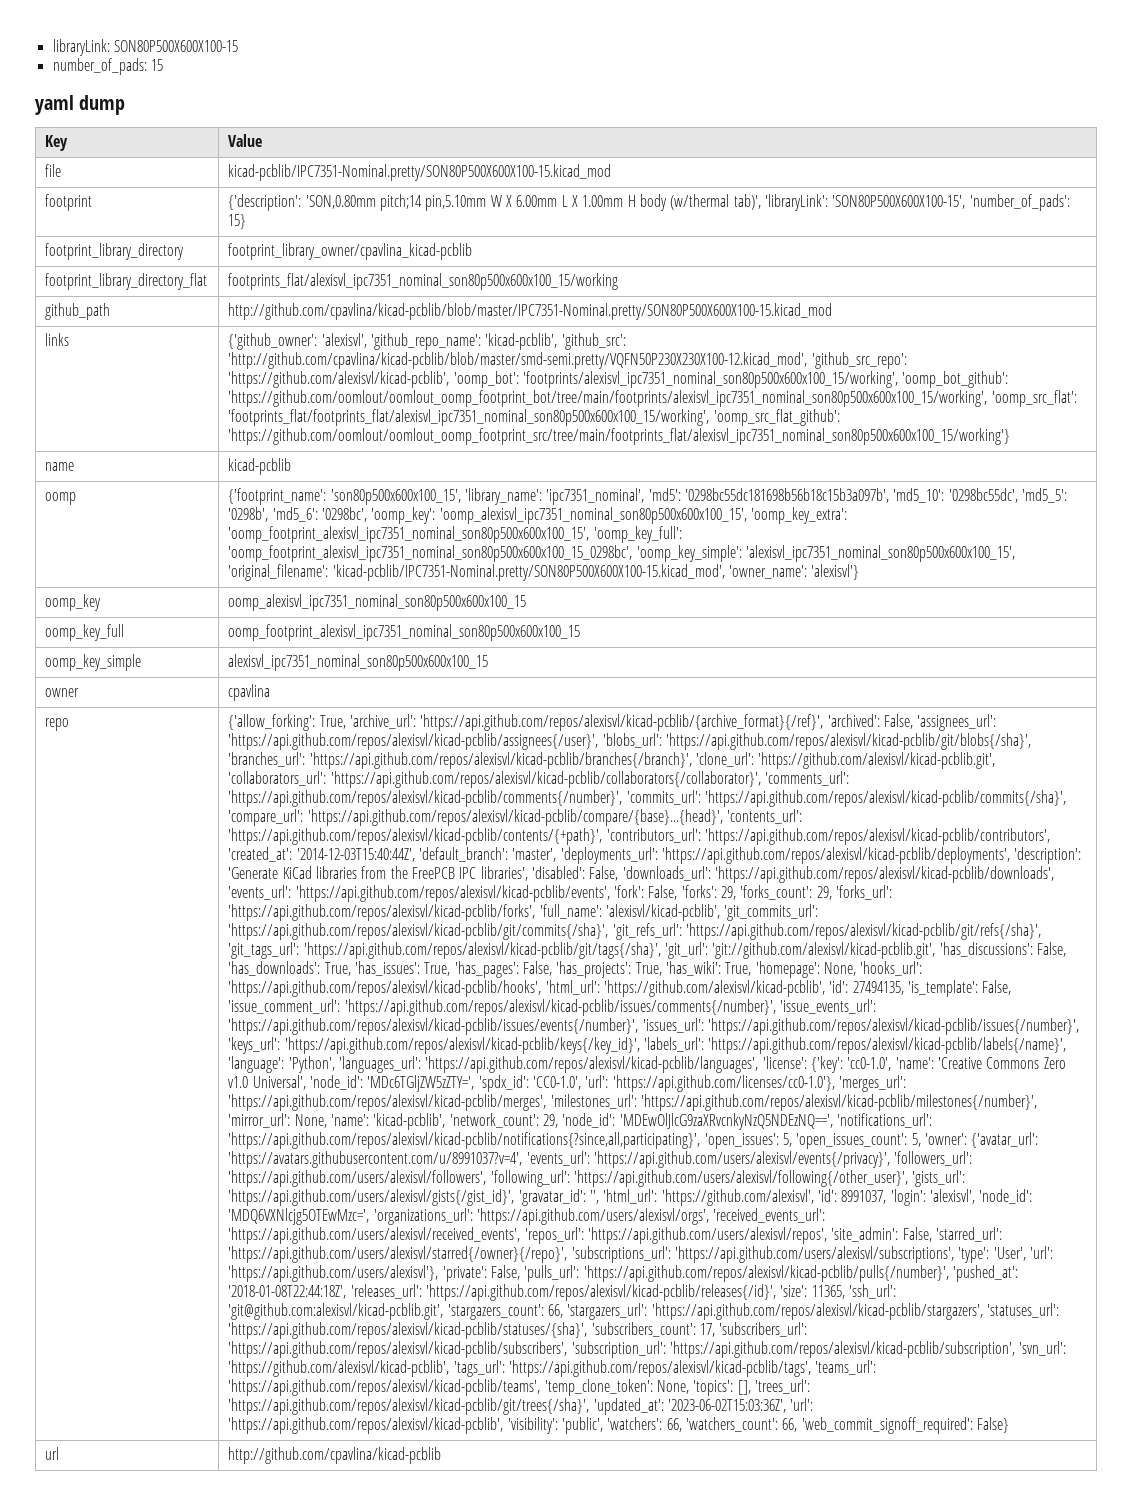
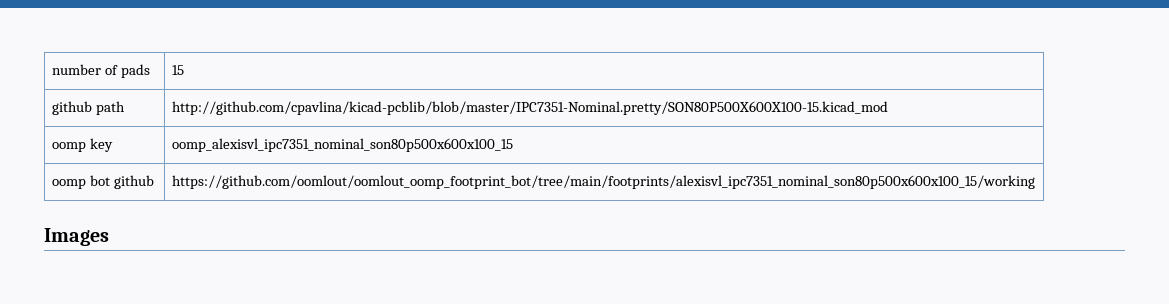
[52,39,238,56] [52,58,163,75] [35,95,126,115] [45,135,69,151] [228,134,263,147] [45,164,62,177] [228,164,612,181] [45,194,93,211] [228,194,1070,211] [228,214,247,229] [45,243,185,260] [228,243,473,260] [45,273,208,290] [228,273,619,290] [45,303,111,320] [228,303,833,320] [45,333,70,346] [228,333,626,350] [228,352,907,369] [228,371,1009,388] [228,390,1077,407] [228,409,840,426] [228,428,1011,445] [45,462,75,471] [228,458,292,475] [45,492,77,505] [228,488,1068,505] [228,507,848,524] [228,526,682,543] [228,545,1016,562] [228,564,860,581] [45,594,102,611] [228,594,527,611] [45,624,125,641] [228,624,581,641] [45,654,142,671] [228,654,489,671] [45,688,80,697] [228,684,271,701] [45,718,70,731] [228,714,997,731] [228,733,1032,750] [228,752,996,769] [228,771,850,788] [228,790,1067,807] [228,809,803,826] [228,828,1051,845] [228,847,1082,864] [228,866,1054,883] [228,885,893,902] [228,904,819,921] [228,923,1042,940] [228,942,1067,959] [228,961,923,978] [228,980,1012,997] [228,999,877,1016] [228,1018,1080,1035] [228,1037,1067,1054] [228,1056,1066,1073] [228,1075,907,1092] [228,1094,1038,1111] [228,1113,933,1130] [228,1132,1039,1149] [228,1151,973,1168] [228,1170,966,1187] [228,1189,1033,1206] [228,1208,826,1225] [228,1227,1003,1244] [228,1246,1054,1263] [228,1265,1019,1282] [228,1284,897,1301] [228,1303,1060,1320] [228,1322,808,1339] [228,1341,1067,1358] [228,1360,877,1377] [228,1379,811,1396] [228,1398,814,1415] [228,1417,1010,1434] [45,1447,60,1460] [228,1447,442,1464] libraryLink: SON80P500X600X100-15 // number_of_pads: 15 // yaml dump // Key | Value // file | kicad-pcblib/IPC7351-Nominal.pretty/SON80P500X600X100-15.kicad_mod // footprint | {'description': 'SON,0.80mm pitch;14 pin,5.10mm W X 6.00mm L X 1.00mm H body (w/thermal tab)', 'libraryLink': 'SON80P500X600X100-15', 'number_of_pads': 15} // footprint_library_directory | footprint_library_owner/cpavlina_kicad-pcblib // footprint_library_directory_flat | footprints_flat/alexisvl_ipc7351_nominal_son80p500x600x100_15/working // github_path | http://github.com/cpavlina/kicad-pcblib/blob/master/IPC7351-Nominal.pretty/SON80P500X600X100-15.kicad_mod // links | {'github_owner': 'alexisvl', 'github_repo_name': 'kicad-pcblib', 'github_src': 'http://github.com/cpavlina/kicad-pcblib/blob/master/smd-semi.pretty/VQFN50P230X230X100-12.kicad_mod', 'github_src_repo': 'https://github.com/alexisvl/kicad-pcblib', 'oomp_bot': 'footprints/alexisvl_ipc7351_nominal_son80p500x600x100_15/working', 'oomp_bot_github': 'https://github.com/oomlout/oomlout_oomp_footprint_bot/tree/main/footprints/alexisvl_ipc7351_nominal_son80p500x600x100_15/working', 'oomp_src_flat': 'footprints_flat/footprints_flat/alexisvl_ipc7351_nominal_son80p500x600x100_15/working', 'oomp_src_flat_github': 'https://github.com/oomlout/oomlout_oomp_footprint_src/tree/main/footprints_flat/alexisvl_ipc7351_nominal_son80p500x600x100_15/working'} // name | kicad-pcblib // oomp | {'footprint_name': 'son80p500x600x100_15', 'library_name': 'ipc7351_nominal', 'md5': '0298bc55dc181698b56b18c15b3a097b', 'md5_10': '0298bc55dc', 'md5_5': '0298b', 'md5_6': '0298bc', 'oomp_key': 'oomp_alexisvl_ipc7351_nominal_son80p500x600x100_15', 'oomp_key_extra': 'oomp_footprint_alexisvl_ipc7351_nominal_son80p500x600x100_15', 'oomp_key_full': 'oomp_footprint_alexisvl_ipc7351_nominal_son80p500x600x100_15_0298bc', 'oomp_key_simple': 'alexisvl_ipc7351_nominal_son80p500x600x100_15', 'original_filename': 'kicad-pcblib/IPC7351-Nominal.pretty/SON80P500X600X100-15.kicad_mod', 'owner_name': 'alexisvl'} // oomp_key | oomp_alexisvl_ipc7351_nominal_son80p500x600x100_15 // oomp_key_full | oomp_footprint_alexisvl_ipc7351_nominal_son80p500x600x100_15 // oomp_key_simple | alexisvl_ipc7351_nominal_son80p500x600x100_15 // owner | cpavlina // repo | {'allow_forking': True, 'archive_url': 'https://api.github.com/repos/alexisvl/kicad-pcblib/{archive_format}{/ref}', 'archived': False, 'assignees_url': 'https://api.github.com/repos/alexisvl/kicad-pcblib/assignees{/user}', 'blobs_url': 'https://api.github.com/repos/alexisvl/kicad-pcblib/git/blobs{/sha}', 'branches_url': 'https://api.github.com/repos/alexisvl/kicad-pcblib/branches{/branch}', 'clone_url': 'https://github.com/alexisvl/kicad-pcblib.git', 'collaborators_url': 'https://api.github.com/repos/alexisvl/kicad-pcblib/collaborators{/collaborator}', 'comments_url': 'https://api.github.com/repos/alexisvl/kicad-pcblib/comments{/number}', 'commits_url': 'https://api.github.com/repos/alexisvl/kicad-pcblib/commits{/sha}', 'compare_url': 'https://api.github.com/repos/alexisvl/kicad-pcblib/compare/{base}...{head}', 'contents_url': 'https://api.github.com/repos/alexisvl/kicad-pcblib/contents/{+path}', 'contributors_url': 'https://api.github.com/repos/alexisvl/kicad-pcblib/contributors', 'created_at': '2014-12-03T15:40:44Z', 'default_branch': 'master', 'deployments_url': 'https://api.github.com/repos/alexisvl/kicad-pcblib/deployments', 'description': 'Generate KiCad libraries from the FreePCB IPC libraries', 'disabled': False, 'downloads_url': 'https://api.github.com/repos/alexisvl/kicad-pcblib/downloads', 'events_url': 'https://api.github.com/repos/alexisvl/kicad-pcblib/events', 'fork': False, 'forks': 29, 'forks_count': 29, 'forks_url': 'https://api.github.com/repos/alexisvl/kicad-pcblib/forks', 'full_name': 'alexisvl/kicad-pcblib', 'git_commits_url': 'https://api.github.com/repos/alexisvl/kicad-pcblib/git/commits{/sha}', 'git_refs_url': 'https://api.github.com/repos/alexisvl/kicad-pcblib/git/refs{/sha}', 'git_tags_url': 'https://api.github.com/repos/alexisvl/kicad-pcblib/git/tags{/sha}', 'git_url': 'git://github.com/alexisvl/kicad-pcblib.git', 'has_discussions': False, 'has_downloads': True, 'has_issues': True, 'has_pages': False, 'has_projects': True, 'has_wiki': True, 'homepage': None, 'hooks_url': 'https://api.github.com/repos/alexisvl/kicad-pcblib/hooks', 'html_url': 'https://github.com/alexisvl/kicad-pcblib', 'id': 27494135, 'is_template': False, 'issue_comment_url': 'https://api.github.com/repos/alexisvl/kicad-pcblib/issues/comments{/number}', 'issue_events_url': 'https://api.github.com/repos/alexisvl/kicad-pcblib/issues/events{/number}', 'issues_url': 'https://api.github.com/repos/alexisvl/kicad-pcblib/issues{/number}', 'keys_url': 'https://api.github.com/repos/alexisvl/kicad-pcblib/keys{/key_id}', 'labels_url': 'https://api.github.com/repos/alexisvl/kicad-pcblib/labels{/name}', 'language': 'Python', 'languages_url': 'https://api.github.com/repos/alexisvl/kicad-pcblib/languages', 'license': {'key': 'cc0-1.0', 'name': 'Creative Commons Zero v1.0 Universal', 'node_id': 'MDc6TGljZW5zZTY=', 'spdx_id': 'CC0-1.0', 'url': 'https://api.github.com/licenses/cc0-1.0'}, 'merges_url': 'https://api.github.com/repos/alexisvl/kicad-pcblib/merges', 'milestones_url': 'https://api.github.com/repos/alexisvl/kicad-pcblib/milestones{/number}', 'mirror_url': None, 'name': 'kicad-pcblib', 'network_count': 29, 'node_id': 'MDEwOlJlcG9zaXRvcnkyNzQ5NDEzNQ==', 'notifications_url': 'https://api.github.com/repos/alexisvl/kicad-pcblib/notifications{?since,all,participating}', 'open_issues': 5, 'open_issues_count': 5, 'owner': {'avatar_url': 'https://avatars.githubusercontent.com/u/8991037?v=4', 'events_url': 'https://api.github.com/users/alexisvl/events{/privacy}', 'followers_url': 'https://api.github.com/users/alexisvl/followers', 'following_url': 'https://api.github.com/users/alexisvl/following{/other_user}', 'gists_url': 'https://api.github.com/users/alexisvl/gists{/gist_id}', 'gravatar_id': '', 'html_url': 'https://github.com/alexisvl', 'id': 8991037, 'login': 'alexisvl', 'node_id': 'MDQ6VXNlcjg5OTEwMzc=', 'organizations_url': 'https://api.github.com/users/alexisvl/orgs', 'received_events_url': 'https://api.github.com/users/alexisvl/received_events', 'repos_url': 'https://api.github.com/users/alexisvl/repos', 'site_admin': False, 'starred_url': 'https://api.github.com/users/alexisvl/starred{/owner}{/repo}', 'subscriptions_url': 'https://api.github.com/users/alexisvl/subscriptions', 'type': 'User', 'url': 'https://api.github.com/users/alexisvl'}, 'private': False, 'pulls_url': 'https://api.github.com/repos/alexisvl/kicad-pcblib/pulls{/number}', 'pushed_at': '2018-01-08T22:44:18Z', 'releases_url': 'https://api.github.com/repos/alexisvl/kicad-pcblib/releases{/id}', 'size': 11365, 'ssh_url': 'git@github.com:alexisvl/kicad-pcblib.git', 'stargazers_count': 66, 'stargazers_url': 'https://api.github.com/repos/alexisvl/kicad-pcblib/stargazers', 'statuses_url': 'https://api.github.com/repos/alexisvl/kicad-pcblib/statuses/{sha}', 'subscribers_count': 17, 'subscribers_url': 'https://api.github.com/repos/alexisvl/kicad-pcblib/subscribers', 'subscription_url': 'https://api.github.com/repos/alexisvl/kicad-pcblib/subscription', 'svn_url': 'https://github.com/alexisvl/kicad-pcblib', 'tags_url': 'https://api.github.com/repos/alexisvl/kicad-pcblib/tags', 'teams_url': 'https://api.github.com/repos/alexisvl/kicad-pcblib/teams', 'temp_clone_token': None, 'topics': [], 'trees_url': 'https://api.github.com/repos/alexisvl/kicad-pcblib/git/trees{/sha}', 'updated_at': '2023-06-02T15:03:36Z', 'url': 'https://api.github.com/repos/alexisvl/kicad-pcblib', 'visibility': 'public', 'watchers': 66, 'watchers_count': 66, 'web_commit_signoff_required': False} // url | http://github.com/cpavlina/kicad-pcblib -> [51,64,150,78] [171,65,184,75] [51,101,125,115] [171,101,888,115] [51,138,113,152] [171,138,513,152] [51,175,154,189] [171,175,1035,189] [44,228,109,246] number of pads | 15 // github path | http://github.com/cpavlina/kicad-pcblib/blob/master/IPC7351-Nominal.pretty/SON80P500X600X100-15.kicad_mod // oomp key | oomp_alexisvl_ipc7351_nominal_son80p500x600x100_15 // oomp bot github | https://github.com/oomlout/oomlout_oomp_footprint_bot/tree/main/footprints/alexisvl_ipc7351_nominal_son80p500x600x100_15/working // Images

